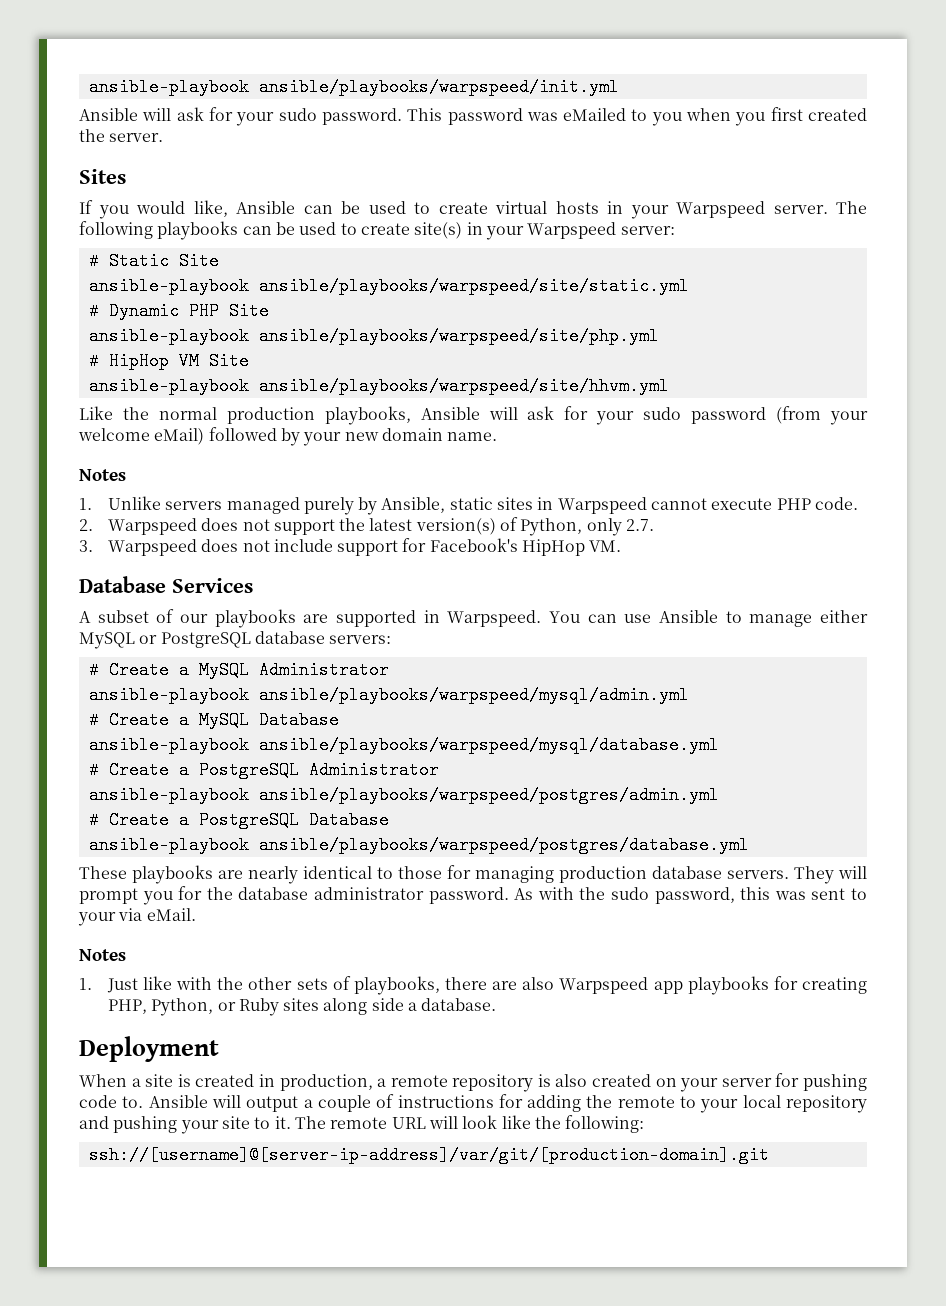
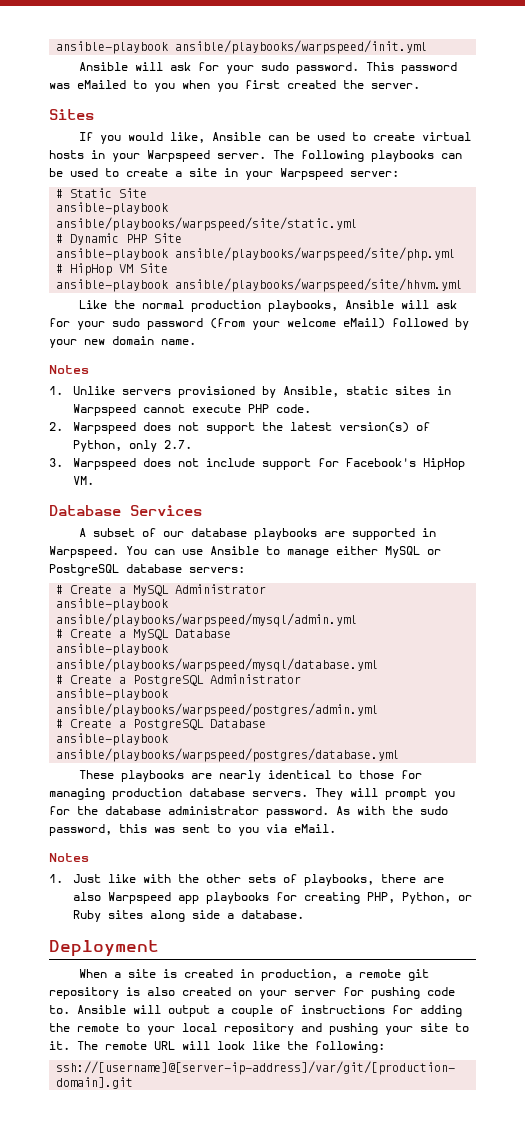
[414,222,463,239] site(s) -> [175,168,217,177] a site
[226,497,354,515] managed purely -> [177,386,255,398] provisioned
(208, 618) none -> [190,528,247,537] database
[78,912,116,926] your -> [238,827,259,836] you
(448, 1081) none -> [407,969,429,981] git

